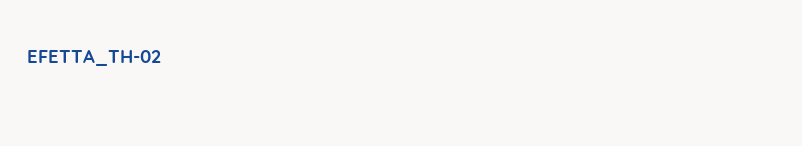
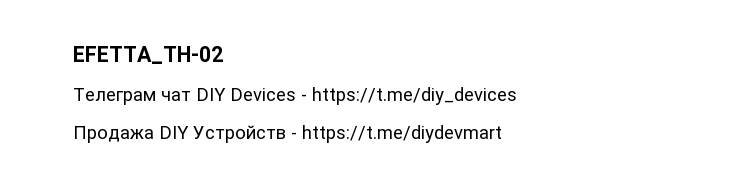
(161, 57) none -> [73,87,517,105] [73,125,502,143] // Телеграм чат DIY Devices - https://t.me/diy_devices // Продажа DIY Устройств - https://t.me/diydevmart

